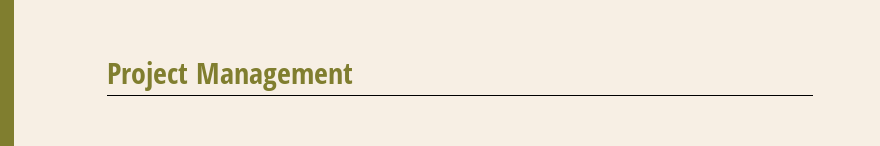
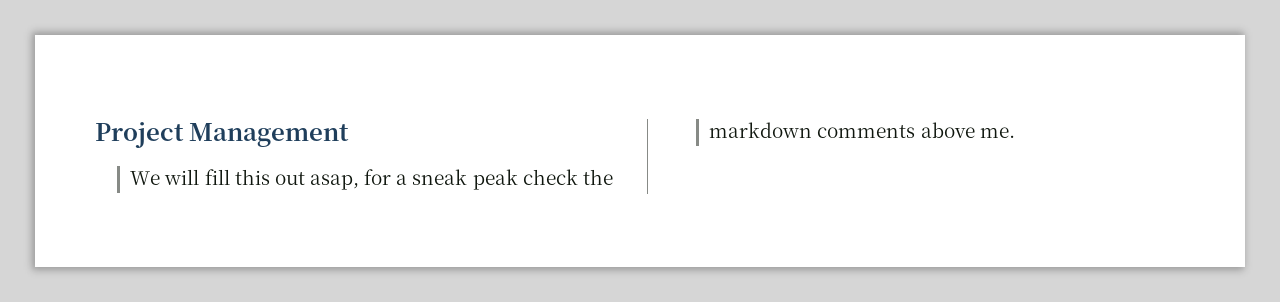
(353, 77) none -> [130,169,613,190] [709,122,1015,138] // We will fill this out asap, for a sneak peak check the markdown comments above me.

